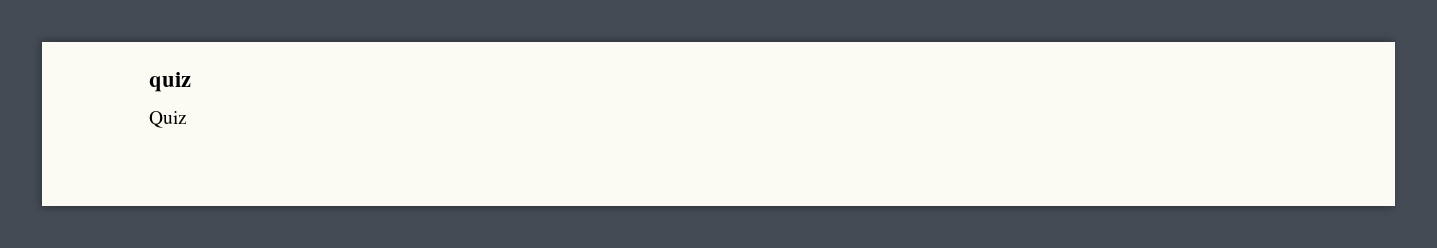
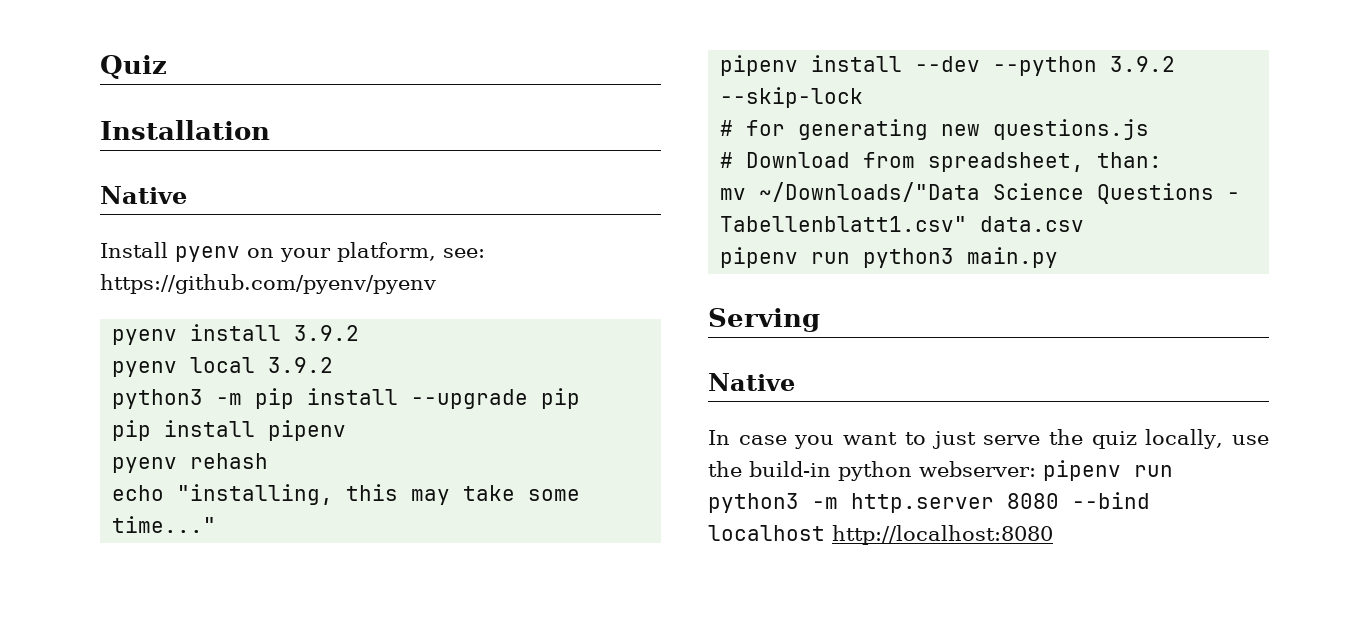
[149,72,191,92] [149,111,187,128] quiz // Quiz -> [100,55,167,79] [100,120,270,140] [100,186,187,204] [100,242,485,262] [100,274,436,294] [112,324,360,345] [112,357,334,377] [112,388,581,409] [112,420,347,441] [112,453,269,473] [112,484,581,505] [112,516,217,533] [720,55,1176,76] [720,87,864,108] [720,119,1150,140] [720,152,1163,172] [720,182,1241,204] [720,216,1085,232] [720,247,1059,268] [708,308,820,332] [708,373,795,391] [708,429,1269,449] [708,460,1173,481] [708,492,1150,513] [708,525,1053,545] Quiz // Installation // Native // Install pyenv on your platform, see: https://github.com/pyenv/pyenv // pyenv install 3.9.2 // pyenv local 3.9.2 // python3 -m pip install --upgrade pip // pip install pipenv // pyenv rehash // echo "installing, this may take some time..." // pipenv install --dev --python 3.9.2 --skip-lock // # for generating new questions.js // # Download from spreadsheet, than: // mv ~/Downloads/"Data Science Questions - Tabellenblatt1.csv" data.csv // pipenv run python3 main.py // Serving // Native // In case you want to just serve the quiz locally, use the build-in python webserver: pipenv run python3 -m http.server 8080 --bind localhost http://localhost:8080

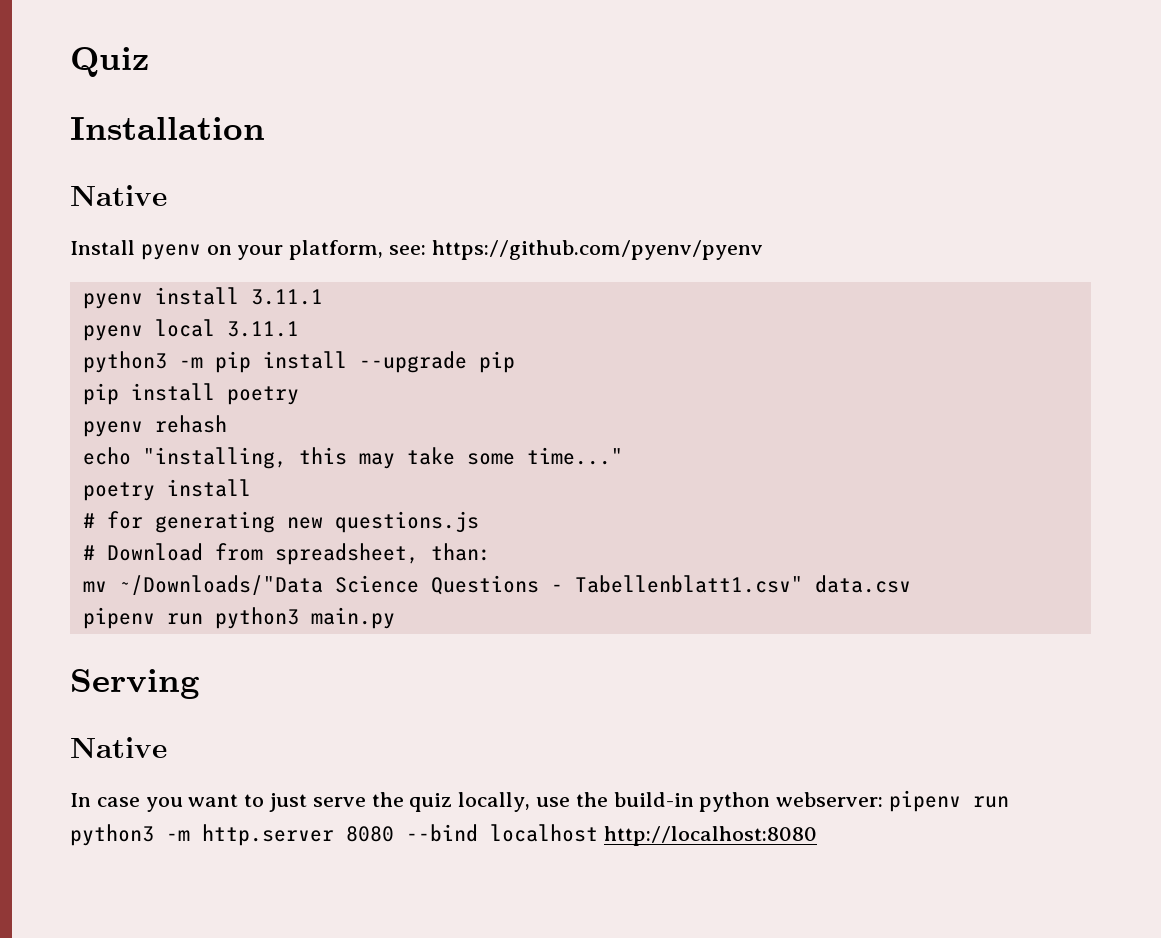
[294,325,360,341] 3.9.2 -> [250,289,323,305] 3.11.1
[268,357,334,373] 3.9.2 -> [226,321,299,337] 3.11.1
[268,420,347,441] pipenv -> [226,386,299,405] poetry
[720,55,1176,76] [720,87,864,108] pipenv install --dev --python 3.9.2 --skip-lock -> [82,479,251,501] poetry install

